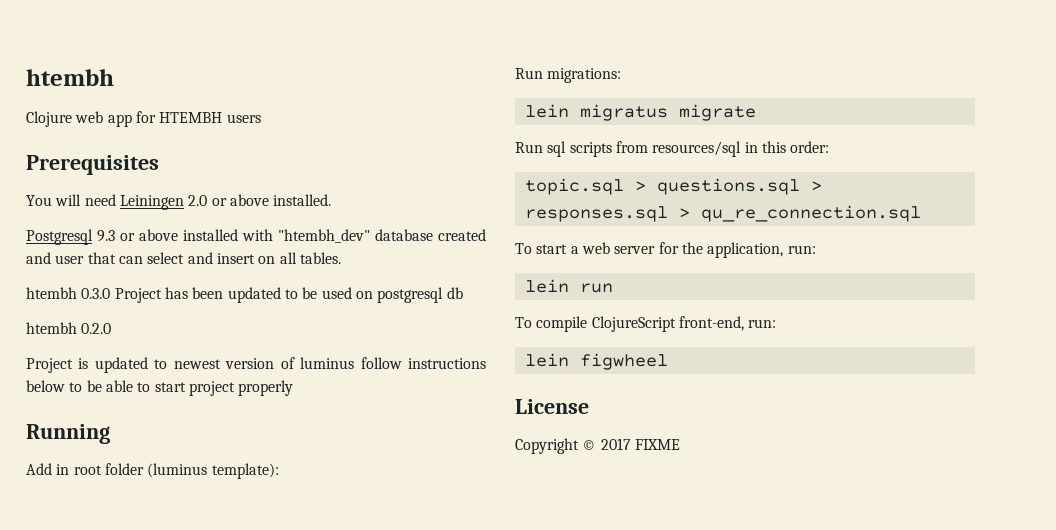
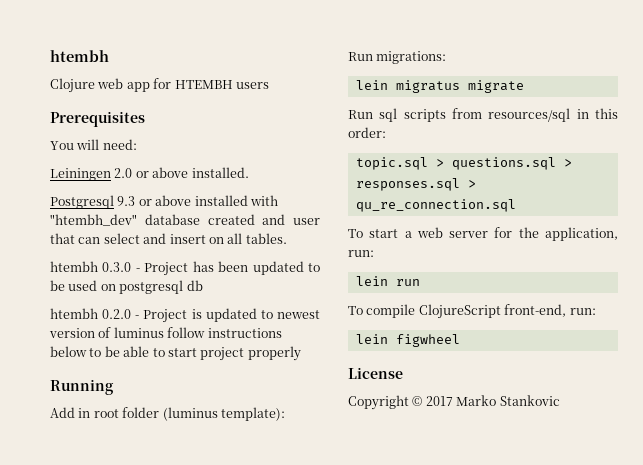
[84,194,116,206] need -> [102,139,137,150] need: //
(111, 293) none -> [135,268,140,272] -
(112, 328) // -> [135,315,140,319] -
[634,439,680,450] FIXME -> [456,395,560,406] Marko Stankovic

